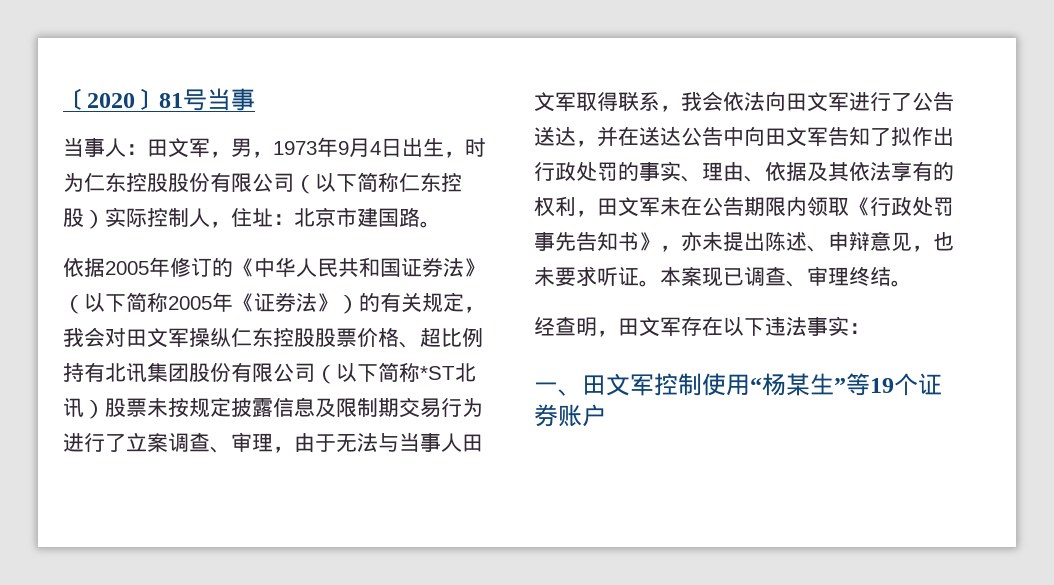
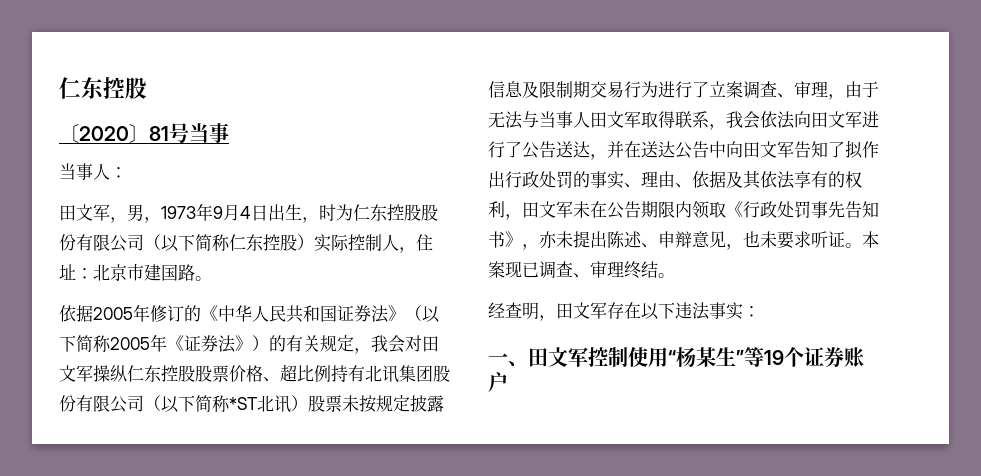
(63, 99) none -> [59,77,147,99] 仁东控股 //
(147, 149) none -> (127, 172) //

